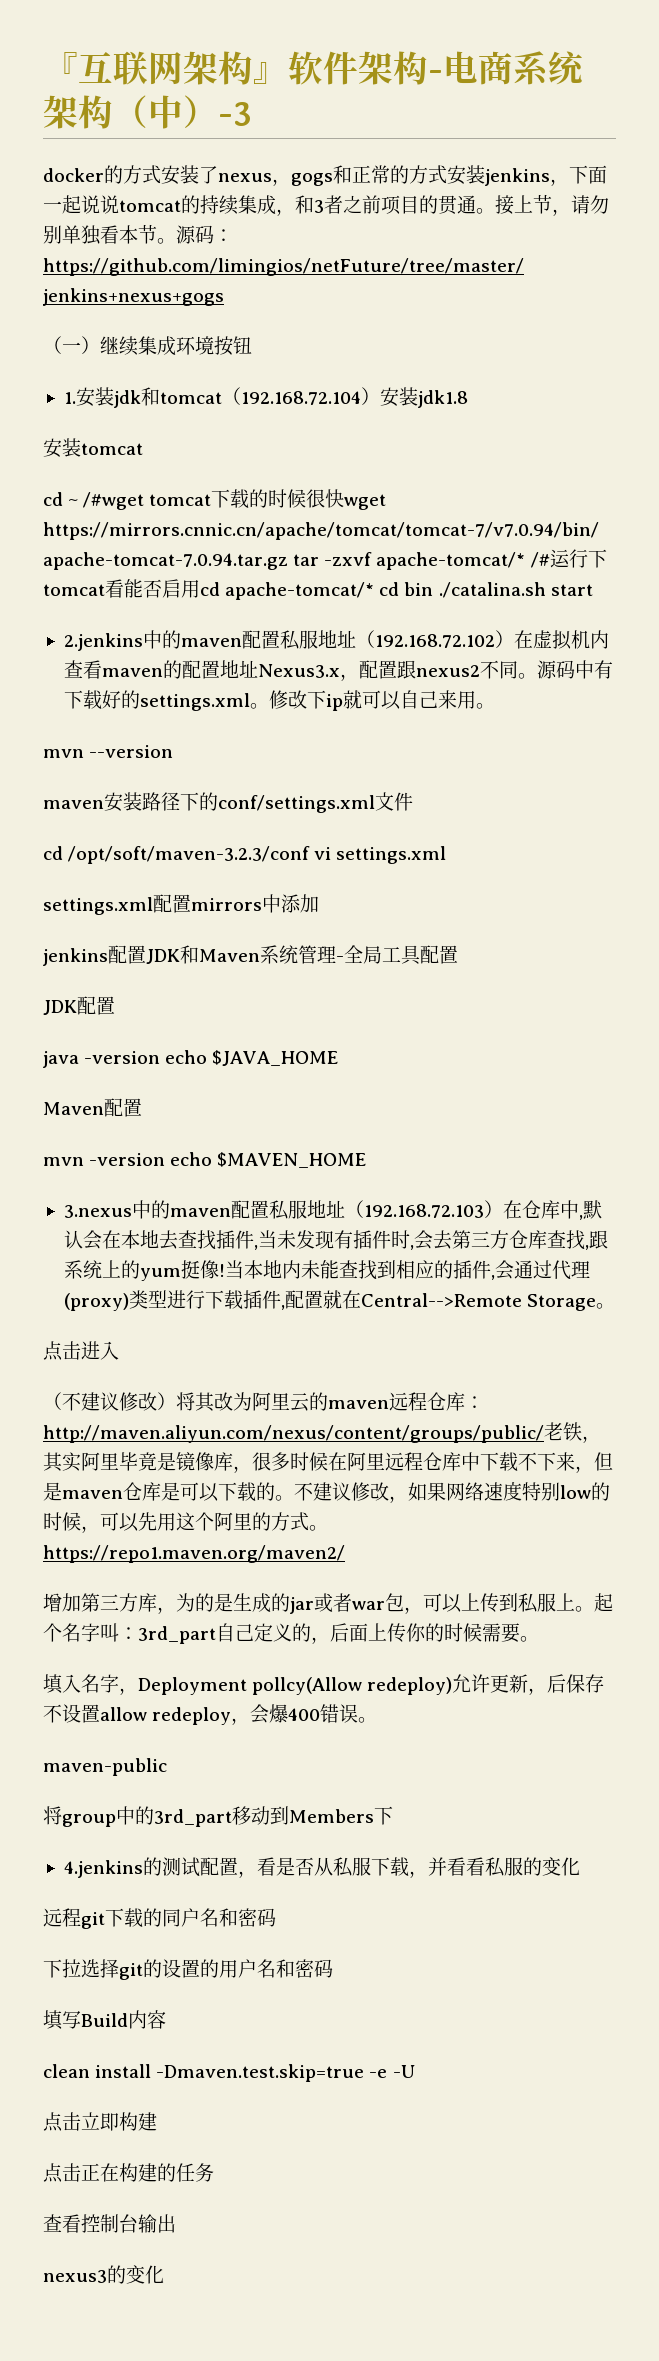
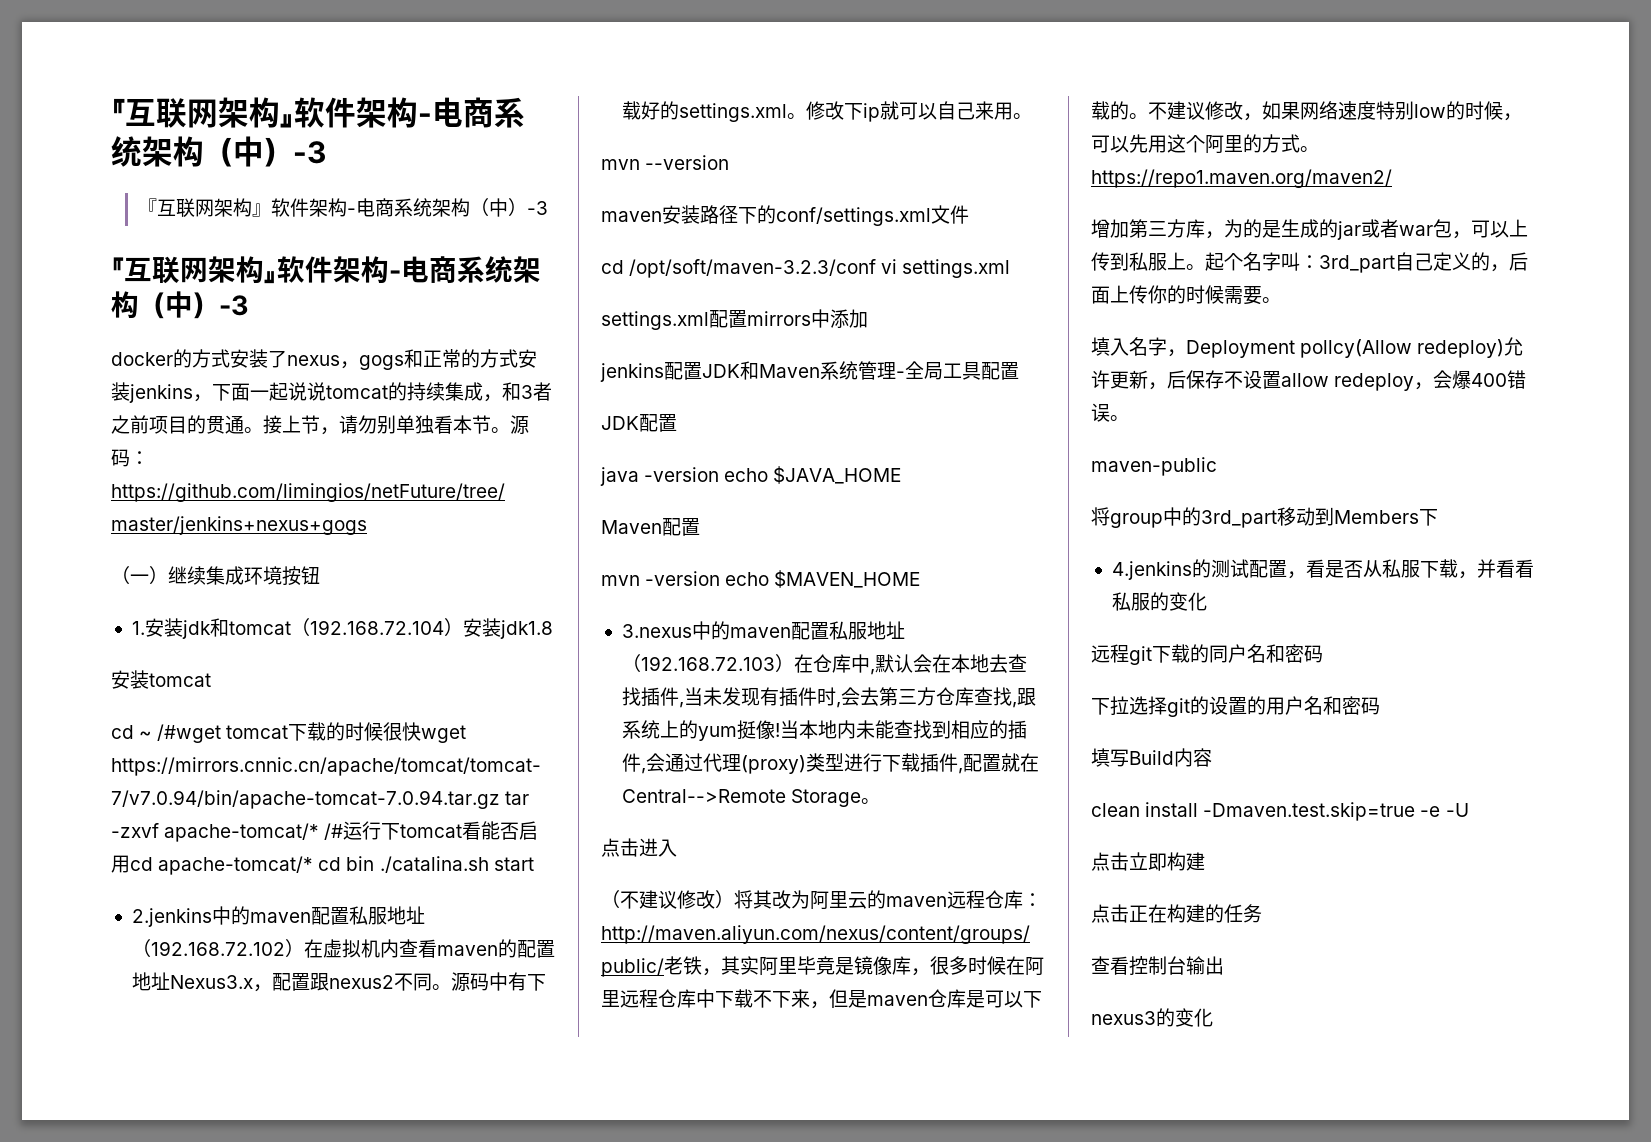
(252, 114) none -> [138,198,549,217] [111,256,541,284] [111,291,249,319] // 『互联网架构』软件架构-电商系统架构（中）-3 // 『互联网架构』软件架构-电商系统架构（中）-3

